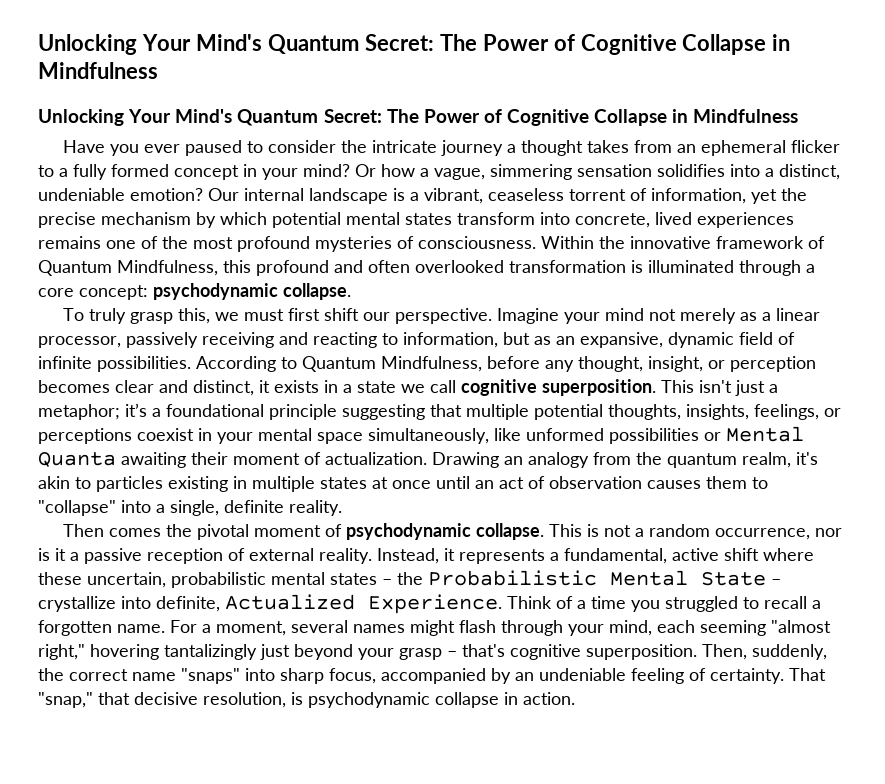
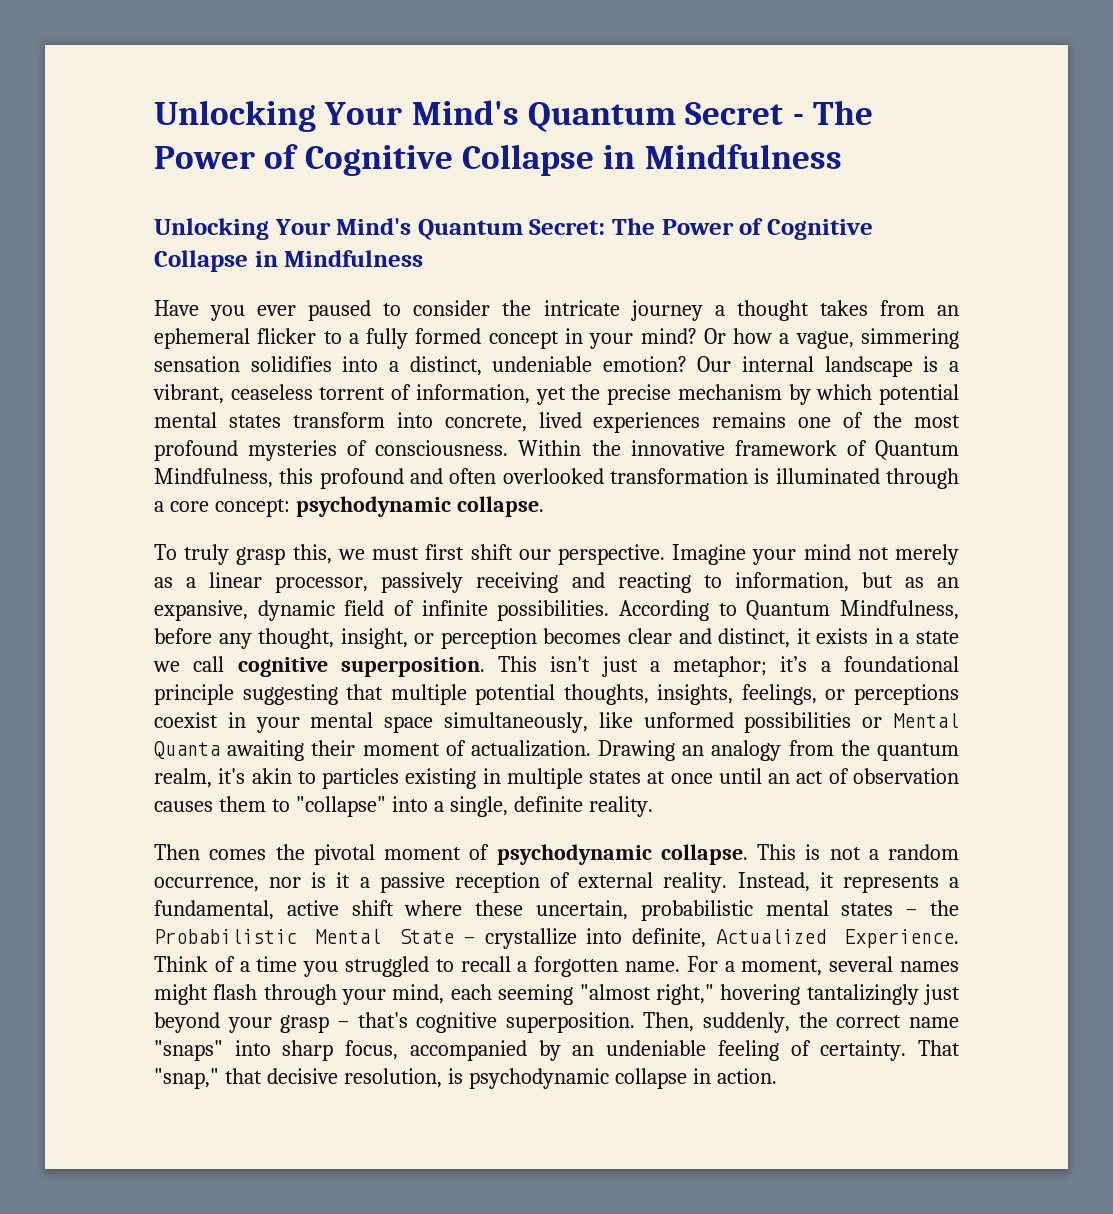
[38,34,434,55] Unlocking Your Mind's Quantum Secret: -> [154,100,804,132] Unlocking Your Mind's Quantum Secret -

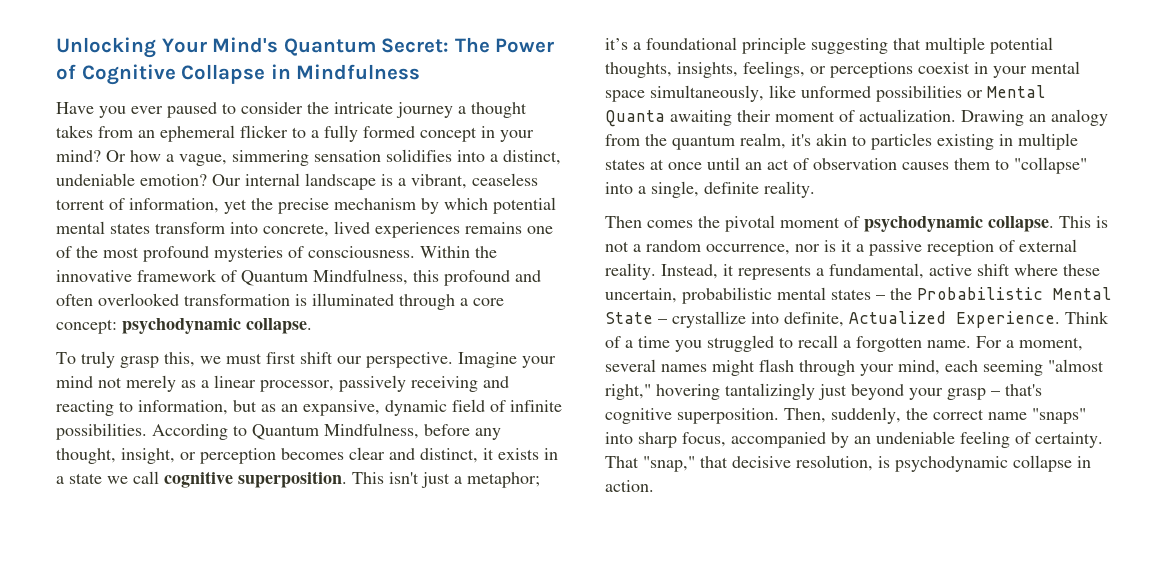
[154,100,873,132] [154,144,842,176] [154,218,523,240] Unlocking Your Mind's Quantum Secret - The Power of Cognitive Collapse in Mindfulness // Unlocking Your Mind's Quantum -> [56,37,376,58] Unlocking Your Mind's Quantum

